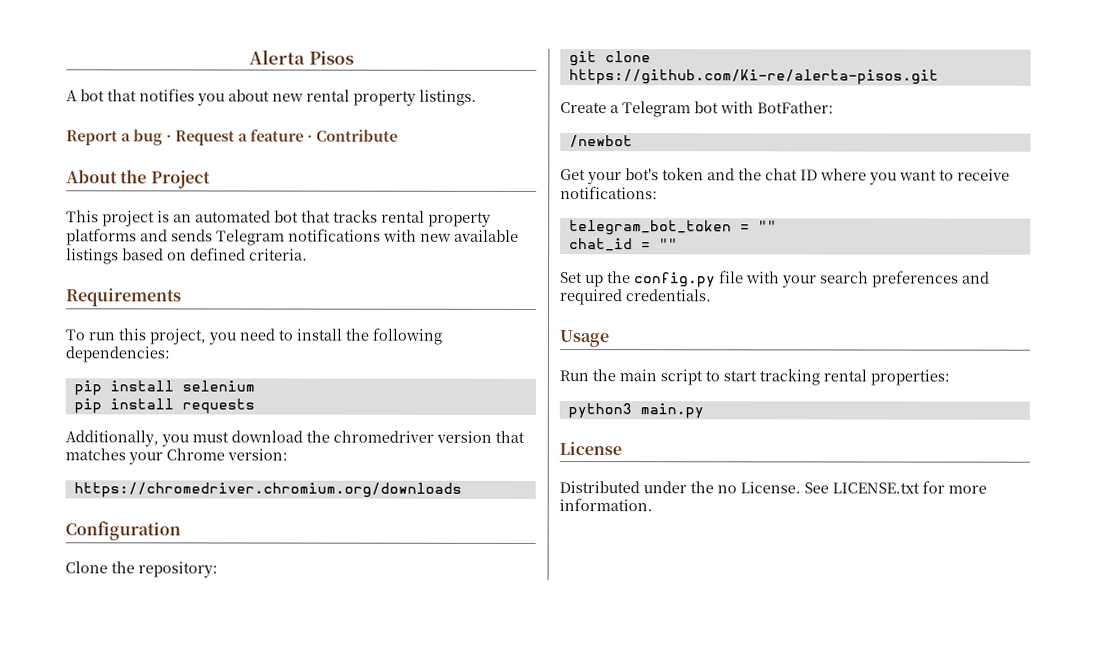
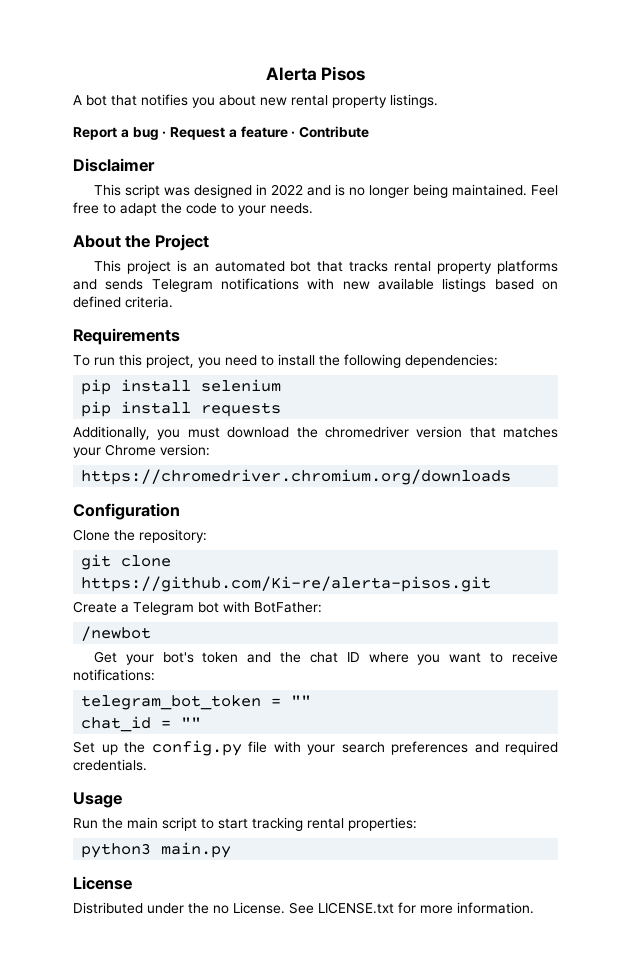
(398, 135) none -> [73,158,155,172] [93,184,558,198] [73,202,313,216] // Disclaimer // This script was designed in 2022 and is no longer being maintained. Feel free to adapt the code to your needs.

